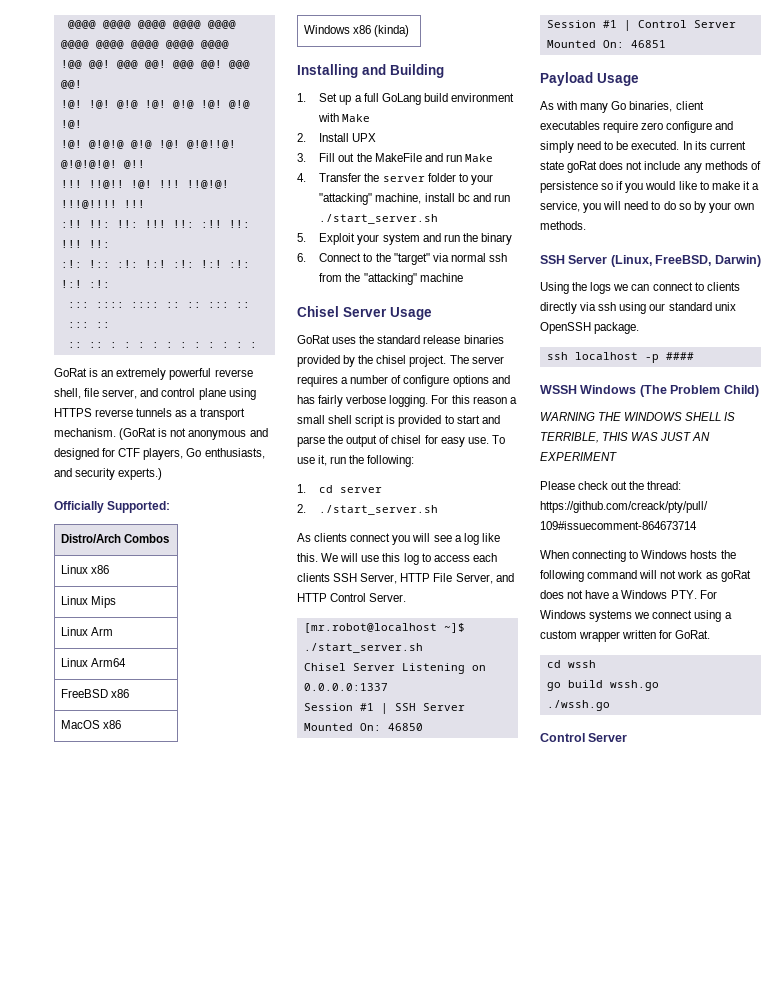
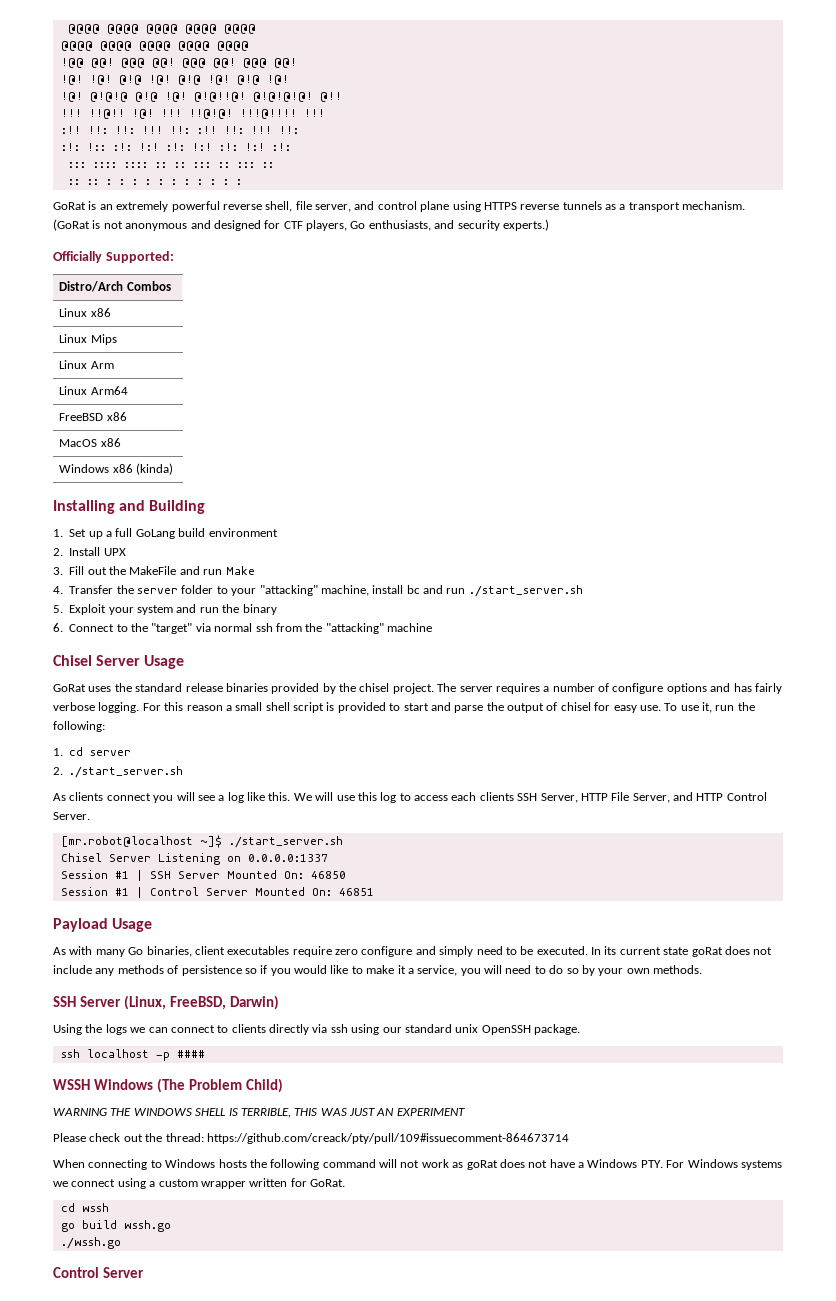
[318,113,371,122] with Make -> (278, 532) none

